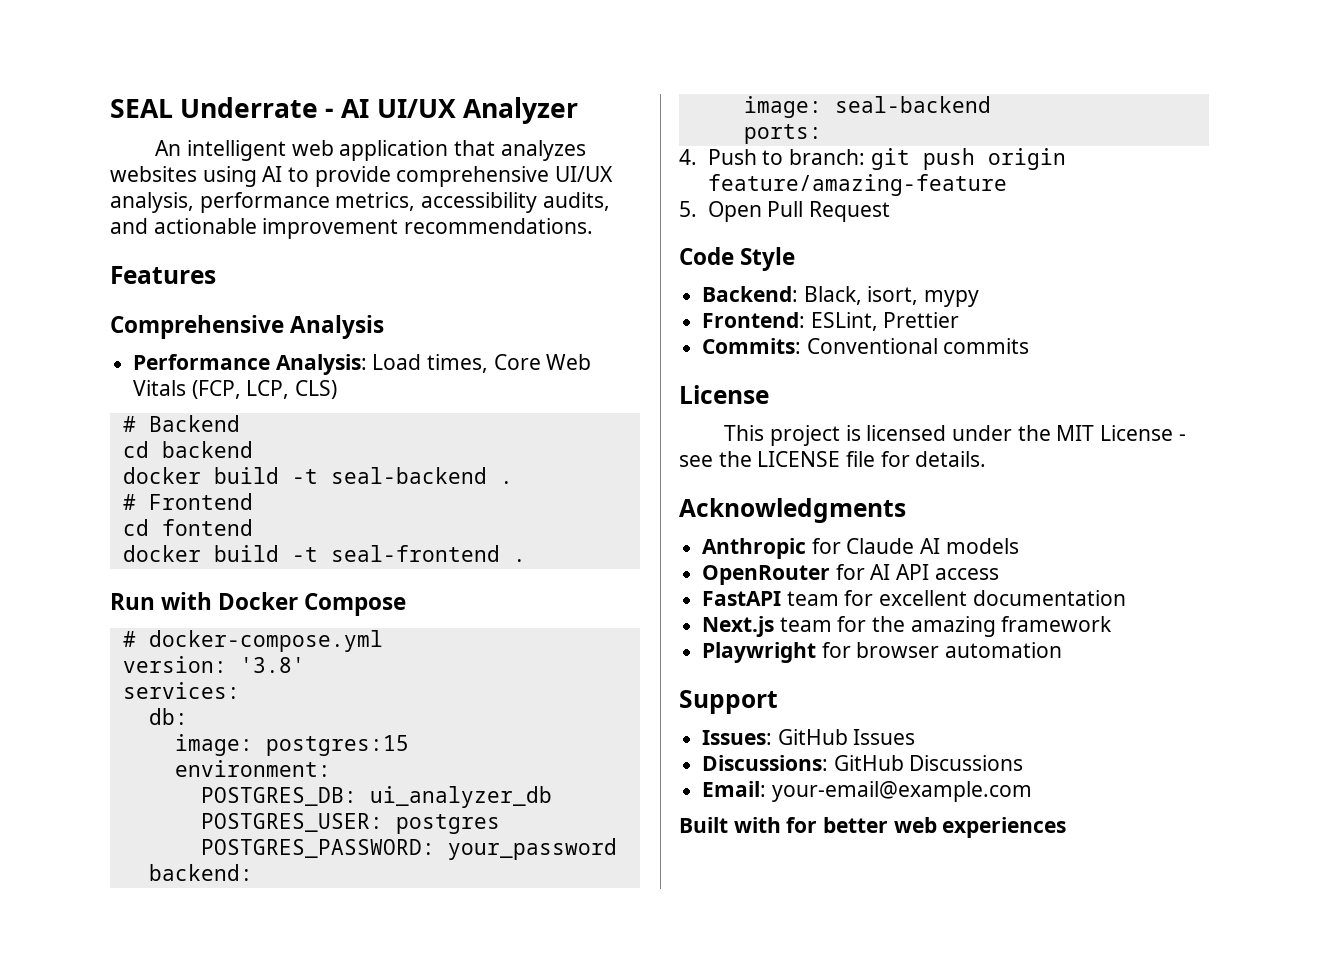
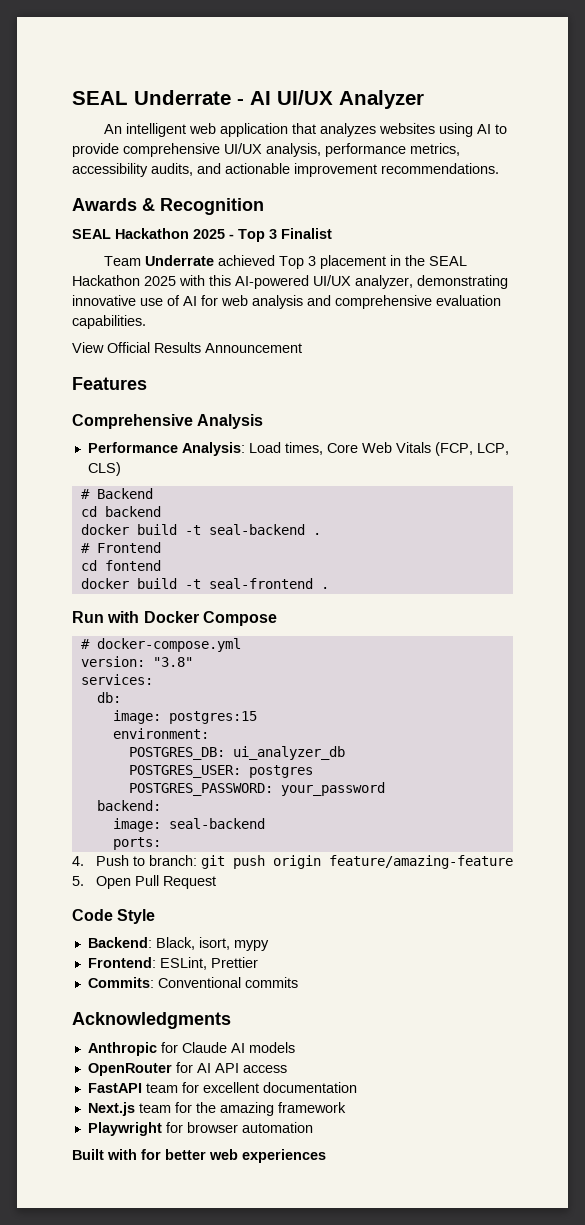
(594, 226) none -> [72,198,264,215] [72,228,332,242] [104,255,468,269] [72,275,508,289] [72,295,501,309] [72,315,146,329] [72,342,302,353] // Awards & Recognition // SEAL Hackathon 2025 - Top 3 Finalist // Team Underrate achieved Top 3 placement in the SEAL Hackathon 2025 with this AI-powered UI/UX analyzer, demonstrating innovative use of AI for web analysis and comprehensive evaluation capabilities. // View Official Results Announcement
[239,657,305,673] '3.8' -> [152,657,193,667] "3.8"
[679,385,769,404] [724,425,1186,446] [679,451,987,467] // License // This project is licensed under the MIT License - see the LICENSE file for details. -> (298, 982) none
[679,690,778,714] [702,729,916,745] [702,755,1024,771] [702,781,1032,802] // Support // Issues: GitHub Issues // Discussions: GitHub Discussions // Email: your-email@example.com -> (313, 1127) none

